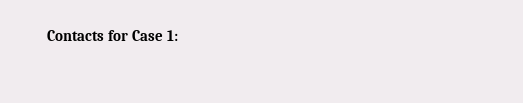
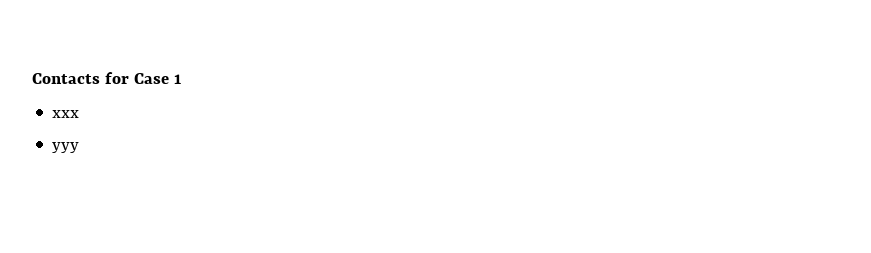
[166,30,178,41] 1: -> [173,74,181,84] [52,110,80,118] [52,142,80,153] 1 // xxx // yyy

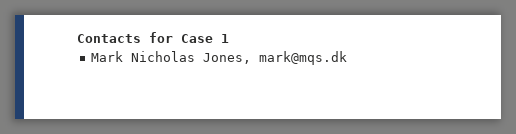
[52,110,80,118] [52,142,80,153] xxx // yyy -> [90,51,347,65] Mark Nicholas Jones, mark@mqs.dk

